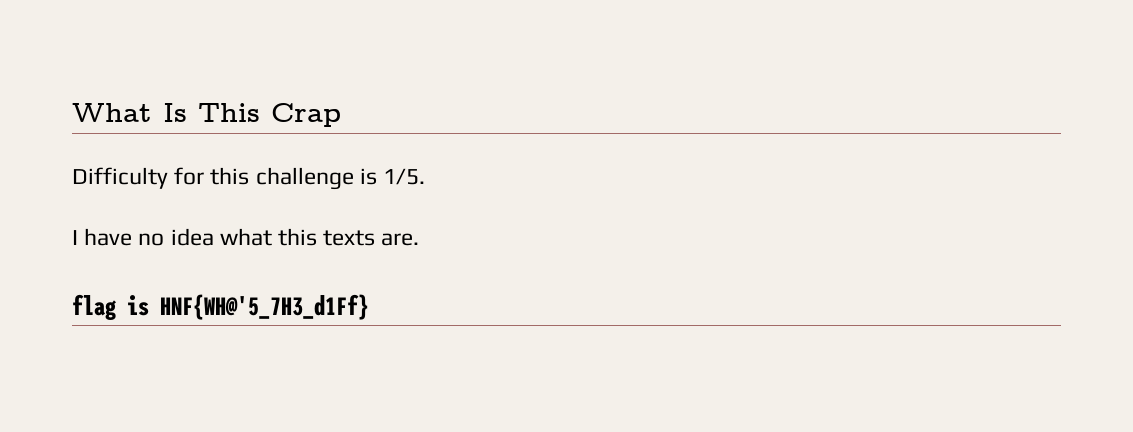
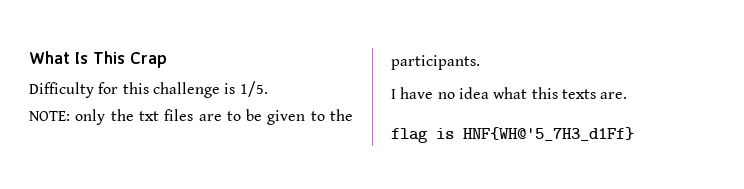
(426, 176) none -> [29,109,354,125] [391,55,480,70] // NOTE: only the txt files are to be given to the participants.

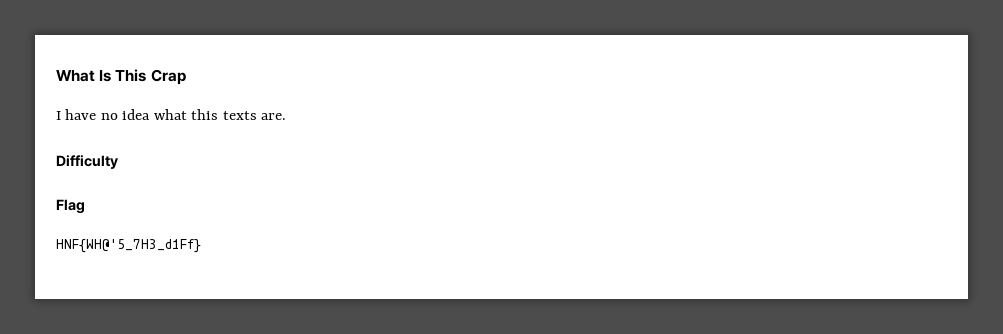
[29,81,268,98] [29,109,354,125] [391,55,480,70] // Difficulty for this challenge is 1/5. // NOTE: only the txt files are to be given to the participants. -> (186, 77) none
[391,128,454,143] flag is -> [56,155,118,169] [56,199,85,214] Difficulty // Flag //

